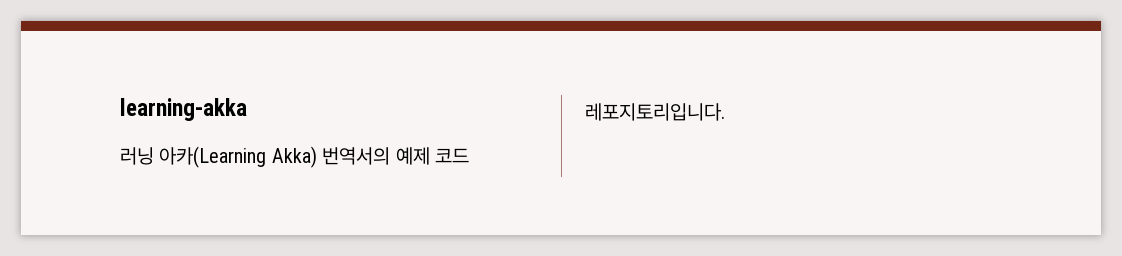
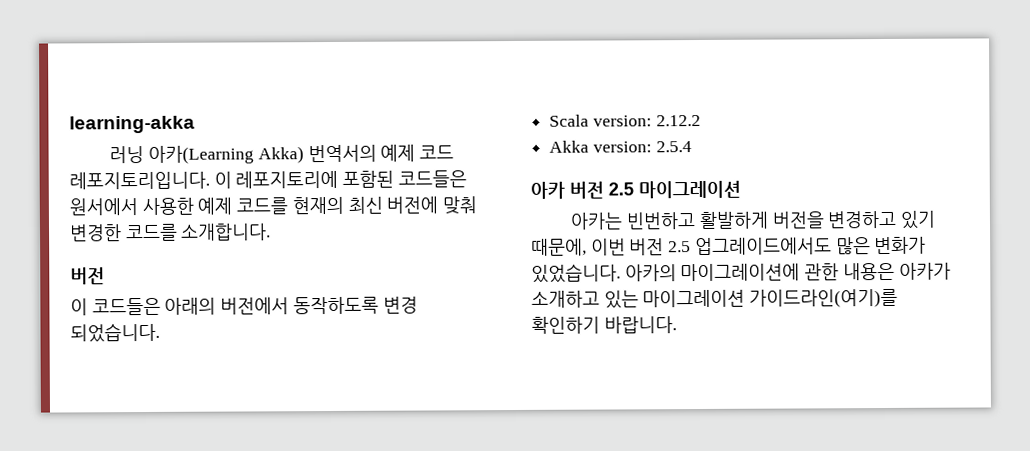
(725, 112) none -> [213,170,467,189] [69,196,478,216] [69,223,272,242] [70,267,105,285] [70,296,418,316] [70,322,160,343] [549,114,701,127] [549,140,692,153] [530,180,741,199] [570,210,937,230] [531,236,927,256] [531,262,951,283] [531,288,899,309] [531,316,677,334] 이 레포지토리에 포함된 코드들은 원서에서 사용한 예제 코드를 현재의 최신 버전에 맞춰 변경한 코드를 소개합니다. // 버전 // 이 코드들은 아래의 버전에서 동작하도록 변경 되었습니다. // Scala version: 2.12.2 // Akka version: 2.5.4 // 아카 버전 2.5 마이그레이션 // 아카는 빈번하고 활발하게 버전을 변경하고 있기 때문에, 이번 버전 2.5 업그레이드에서도 많은 변화가 있었습니다. 아카의 마이그레이션에 관한 내용은 아카가 소개하고 있는 마이그레이션 가이드라인(여기)를 확인하기 바랍니다.

